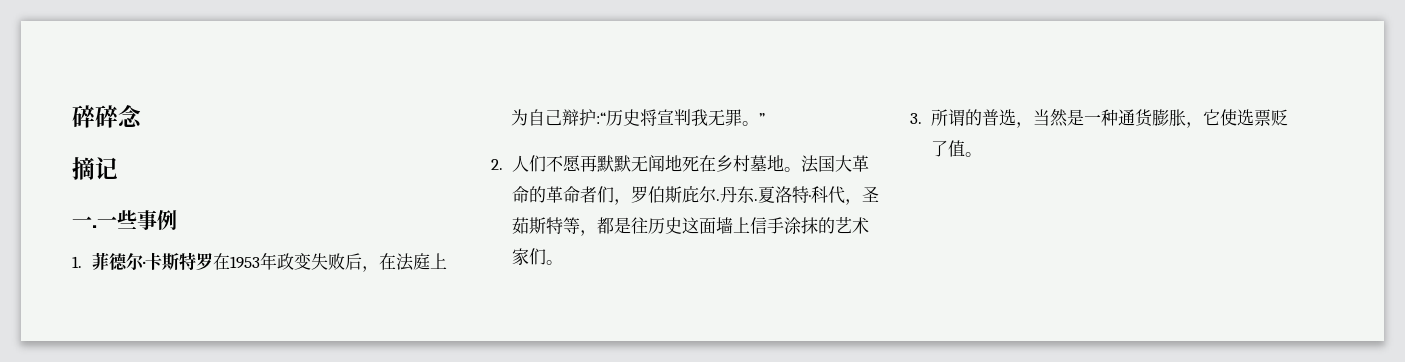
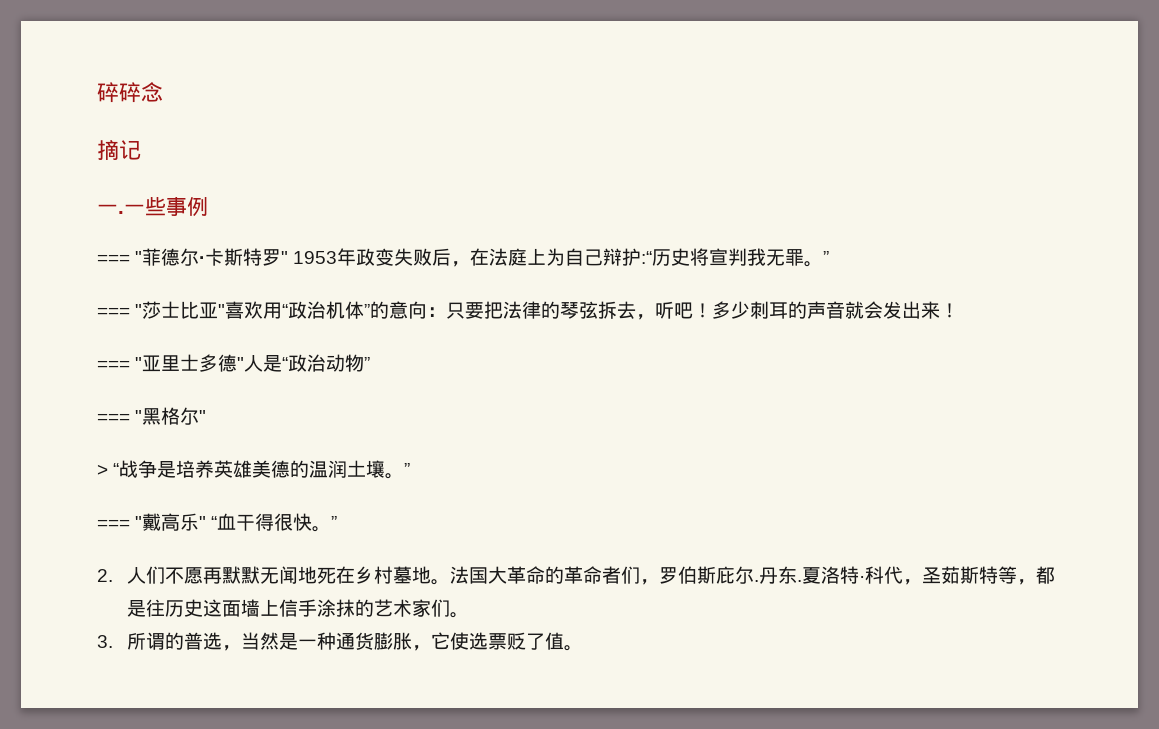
[72,256,82,268] 1. -> [97,251,143,264] === "
[212,253,230,270] 在 -> [281,251,289,264] "
(765, 118) none -> [97,301,960,320] [97,354,371,372] [97,407,207,425] [97,460,411,479] [97,513,338,532] // === "莎士比亚"喜欢用“政治机体”的意向：只要把法律的琴弦拆去，听吧！多少刺耳的声音就会发出来！ // === "亚里士多德"人是“政治动物” // === "黑格尔" // > “战争是培养英雄美德的温润土壤。” // === "戴高乐" “血干得很快。”

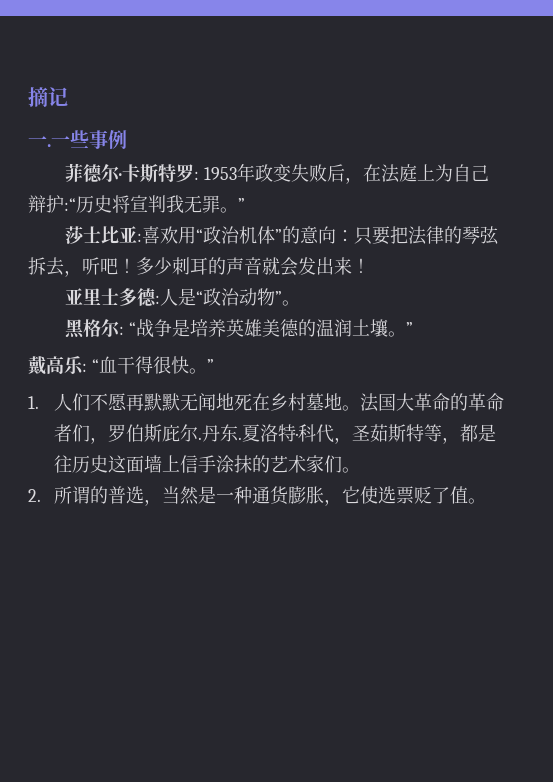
[97,82,163,103] 碎碎念 // -> (28, 97) none
[97,251,143,264] === " -> (127, 139) none
[281,251,289,264] " -> [194,171,200,180] :
[97,304,143,317] === " -> (245, 204) none
[218,304,226,317] " -> [137,233,143,242] :
[97,357,143,370] === " -> (370, 265) none
[237,357,245,370] " -> [155,295,161,304] :
[97,407,207,425] [97,464,108,476] // === "黑格尔" // > -> [282,300,301,306] [65,319,125,339] 。 // 黑格尔:
[97,513,207,531] === "戴高乐" -> [28,356,87,375] 戴高乐:
[97,569,113,582] 2. -> [28,396,39,409] 1.
[97,635,113,648] 3. -> [28,489,41,502] 2.

